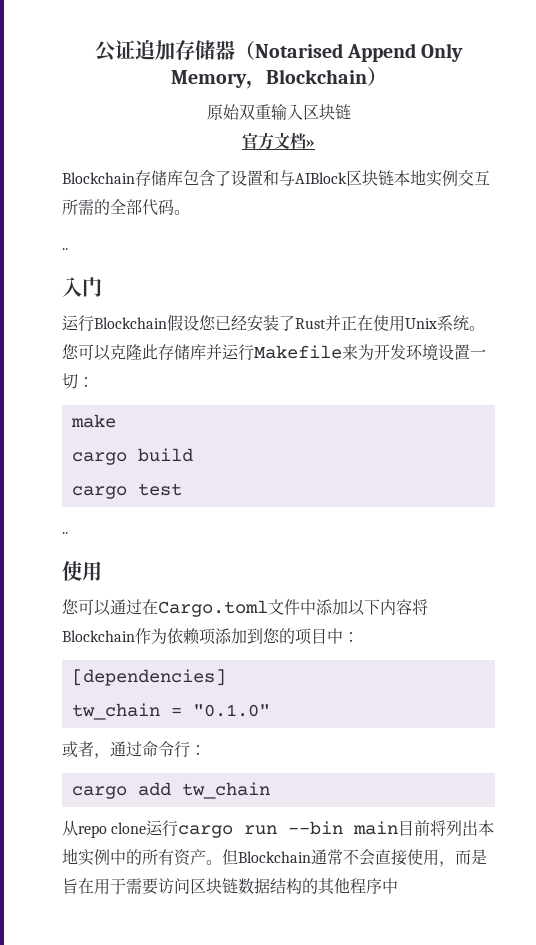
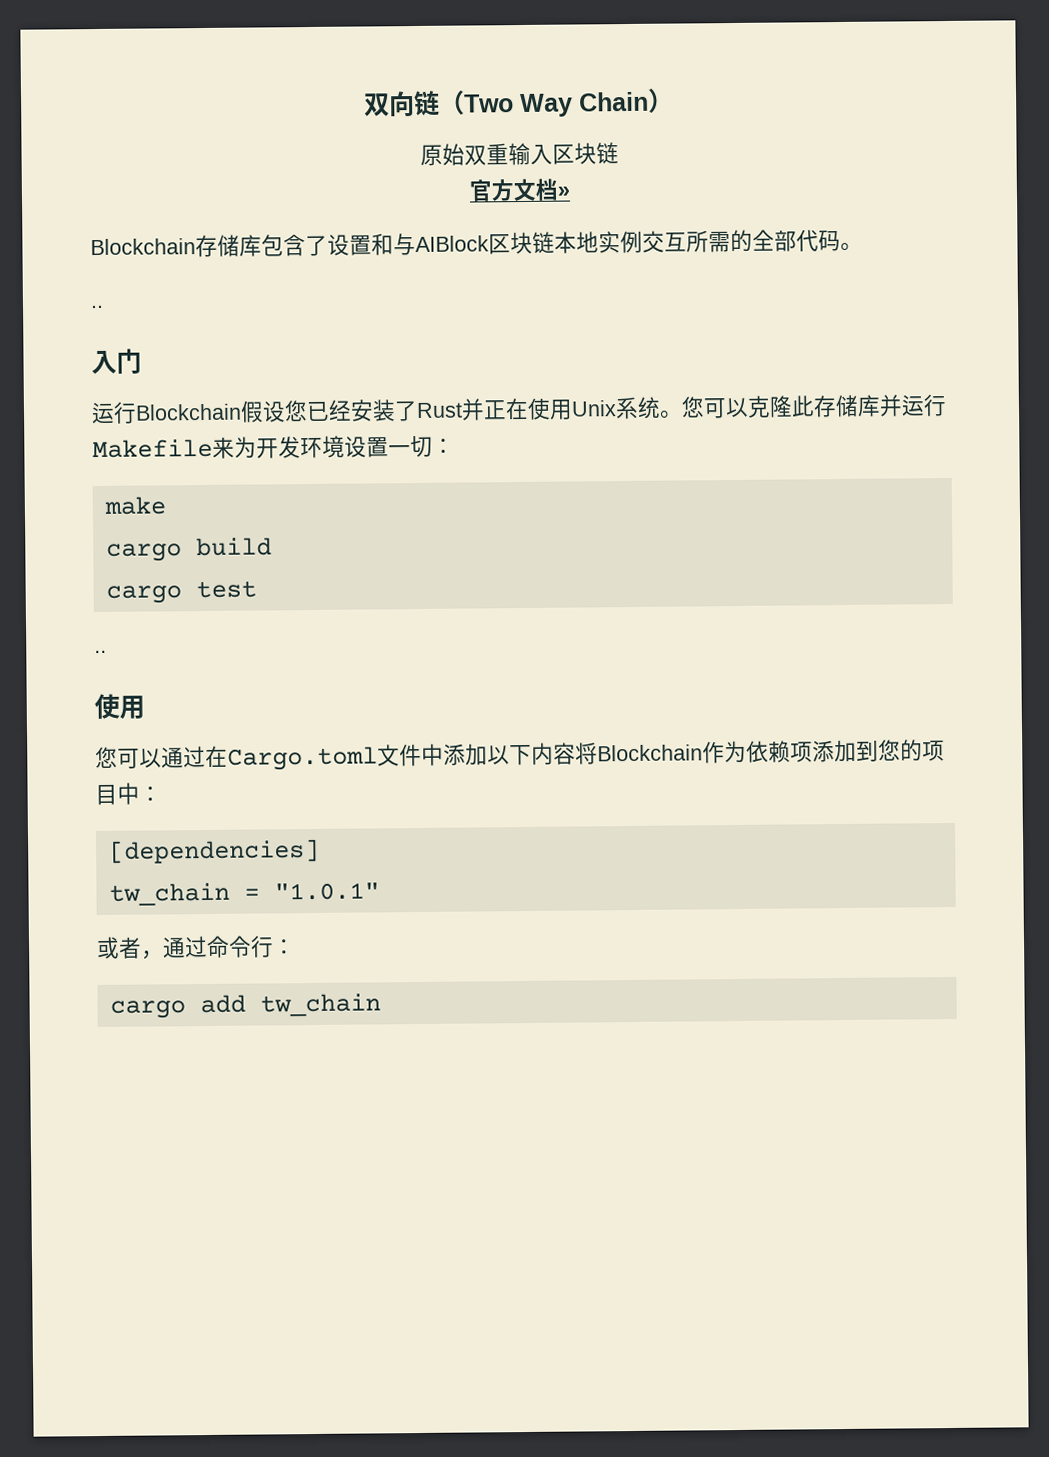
[94,40,464,62] [170,69,367,89] 公证追加存储器（Notarised Append Only Memory，Blockchain -> [364,90,649,118] 双向链（Two Way Chain
[192,704,270,717] "0.1.0" -> [273,882,380,901] "1.0.1"
[62,820,495,838] [62,848,487,867] [62,878,398,895] // 从repo clone运行cargo run --bin main目前将列出本地实例中的所有资产。但Blockchain通常不会直接使用，而是旨在用于需要访问区块链数据结构的其他程序中 -> (381, 1005) none

